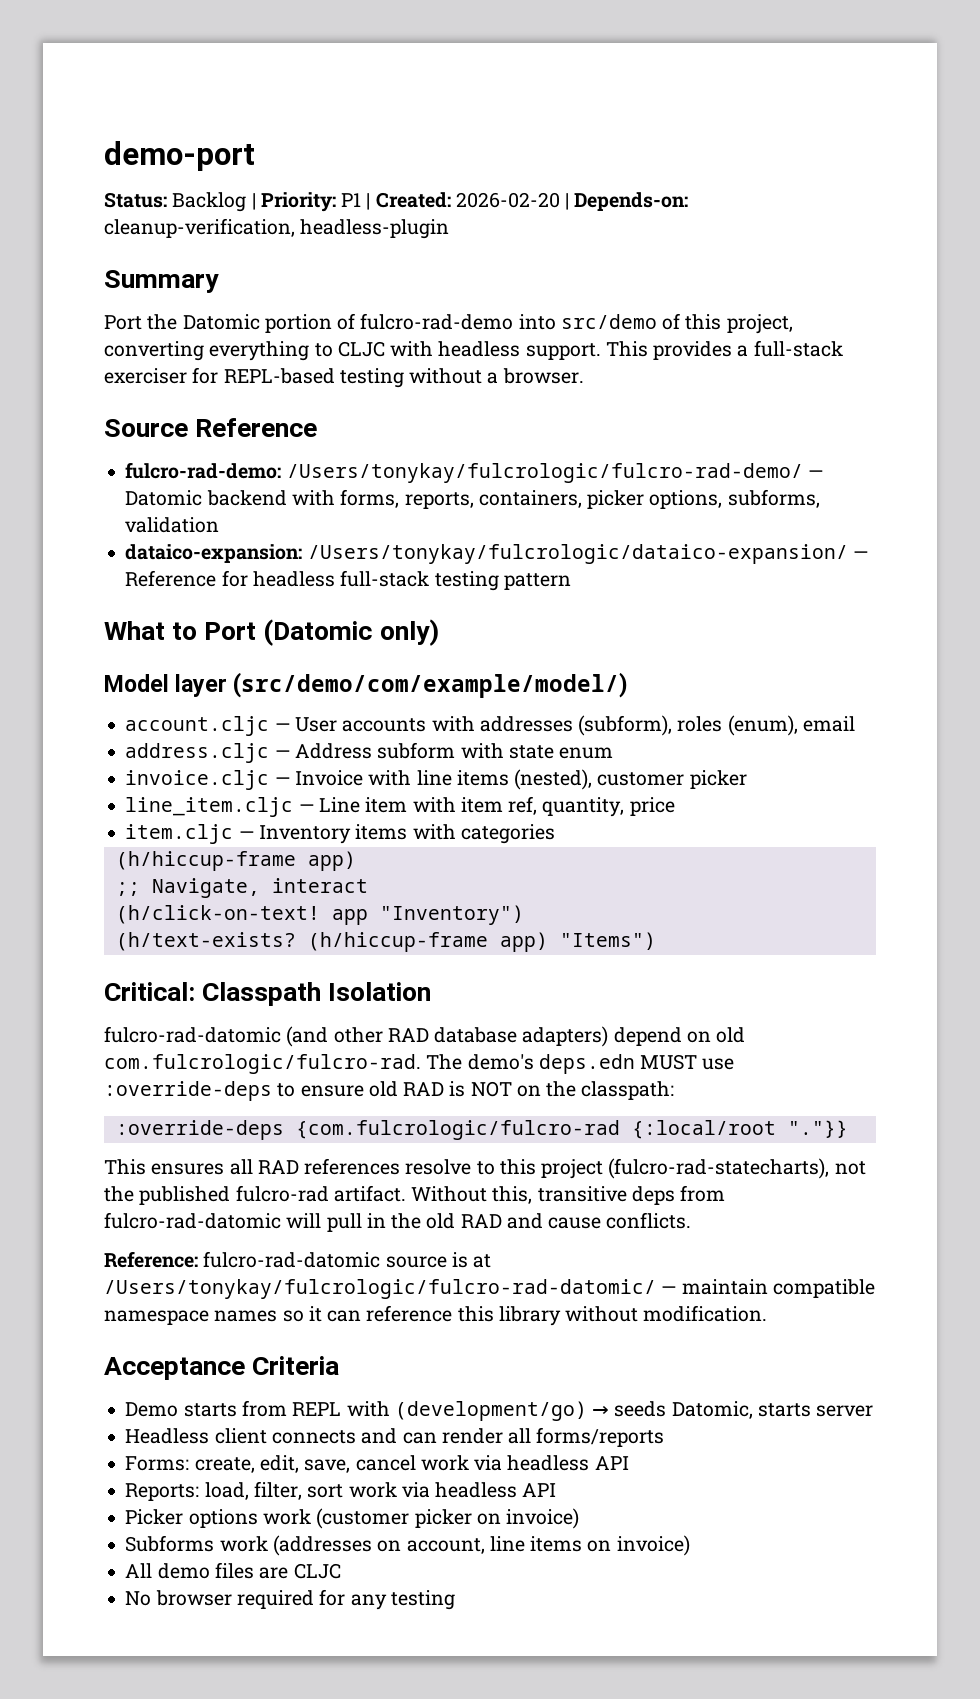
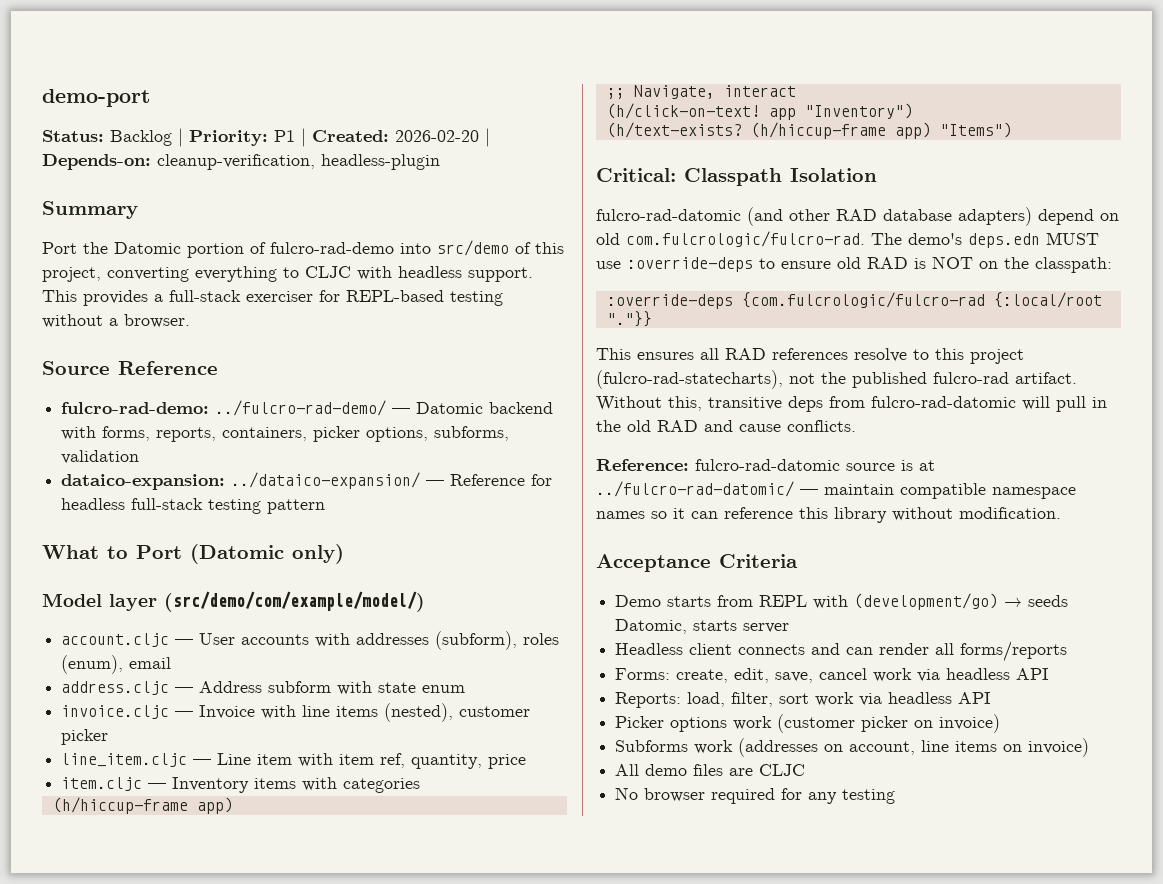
[286,463,803,483] /Users/tonykay/fulcrologic/fulcro-rad-demo/ -> [215,400,387,416] ../fulcro-rad-demo/
[307,544,848,564] /Users/tonykay/fulcrologic/dataico-expansion/ -> [231,472,421,489] ../dataico-expansion/
[104,1279,656,1299] /Users/tonykay/fulcrologic/fulcro-rad-datomic/ -> [596,481,794,497] ../fulcro-rad-datomic/

